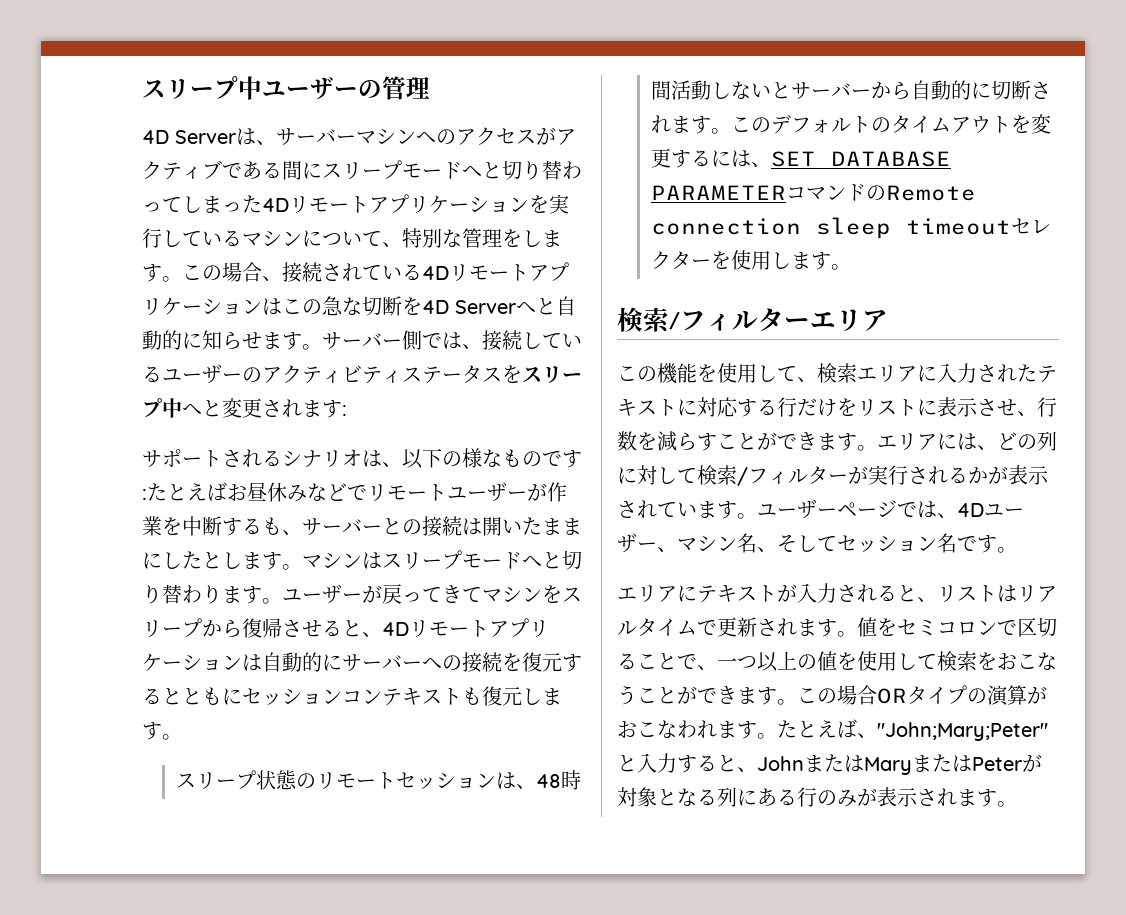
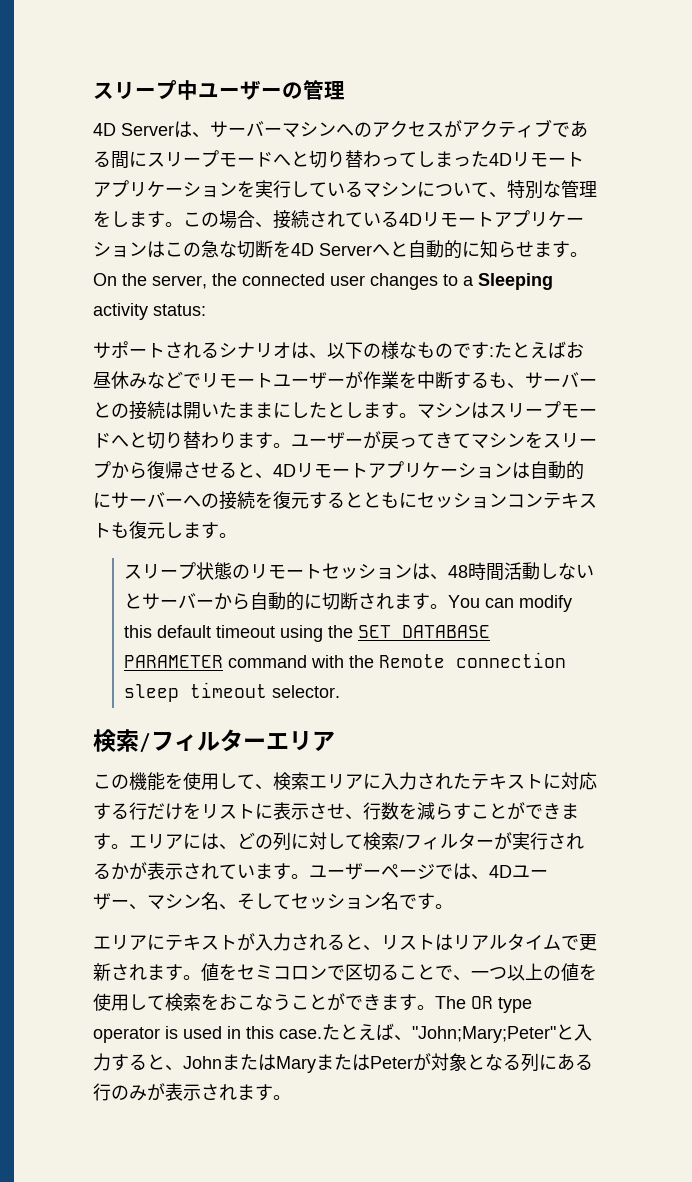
[322,330,582,351] [142,364,582,384] [142,398,347,418] サーバー側では、接続しているユーザーのアクティビティステータスをスリープ中へと変更されます: -> [93,273,553,290] [93,303,206,320] On the server, the connected user changes to a Sleeping activity status:
[731,114,1052,134] [651,148,952,168] [651,184,977,201] [651,217,1052,239] [651,250,852,270] このデフォルトのタイムアウトを変更するには、SET DATABASE PARAMETERコマンドのRemote connection sleep timeoutセレクターを使用します。 -> [448,595,573,612] [124,625,491,642] [124,652,567,668] [124,682,341,702] You can modify this default timeout using the SET DATABASE PARAMETER command with the Remote connection sleep timeout selector.
[797,685,1047,706] [617,720,777,739] この場合ORタイプの演算がおこなわれます。 -> [435,996,532,1013] [93,1026,322,1043] The OR type operator is used in this case.

